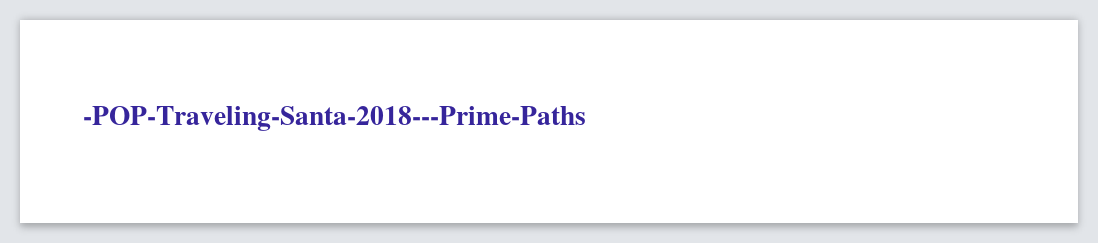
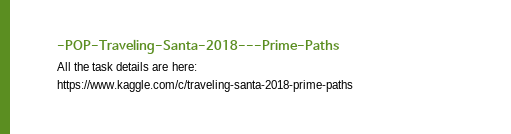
(586, 118) none -> [57,62,197,71] [57,80,353,92] // All the task details are here: https://www.kaggle.com/c/traveling-santa-2018-prime-paths

